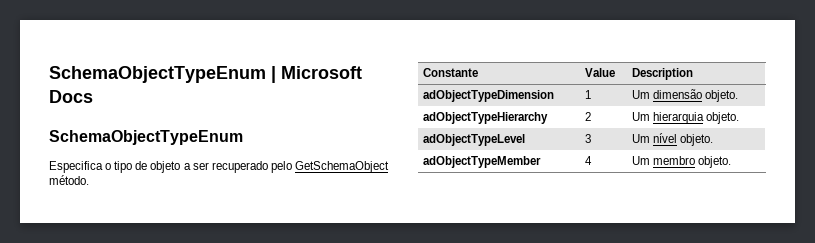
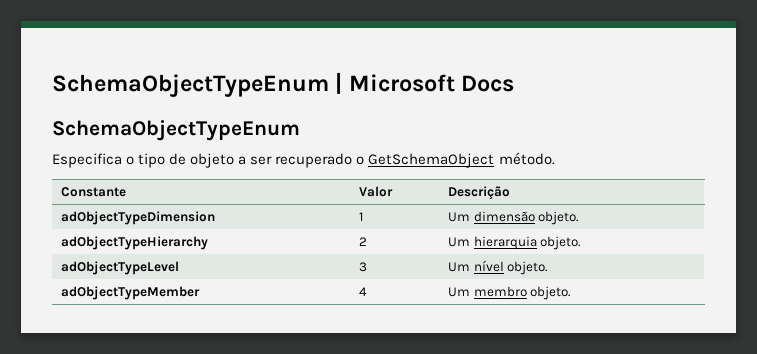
[270,161,292,173] pelo -> [356,156,365,165] o
[584,68,615,77] [631,68,693,80] Value | Description -> [358,186,393,197] [447,186,510,200] Valor | Descrição

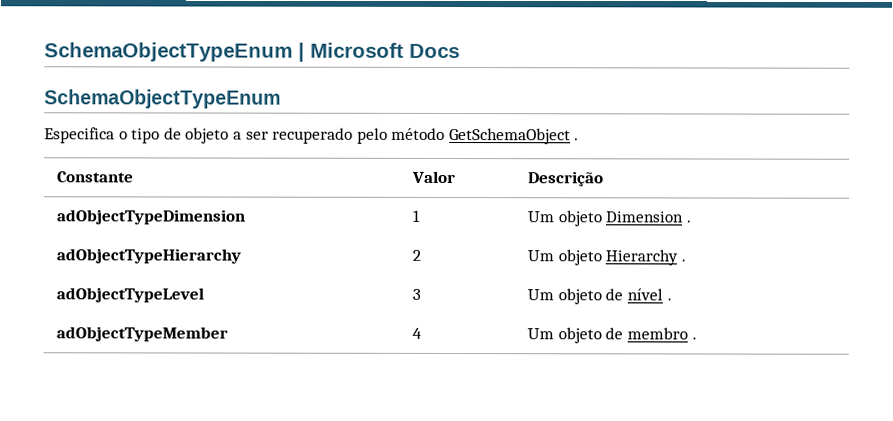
[356,152,555,168] o GetSchemaObject método. -> [356,127,580,145] pelo método GetSchemaObject .
[473,211,579,225] dimensão objeto. -> [557,210,691,227] objeto Dimension .
[473,236,581,250] hierarquia objeto. -> [557,249,686,266] objeto Hierarchy .
[473,260,548,275] nível objeto. -> [557,288,672,305] objeto de nível .
[473,286,571,300] membro objeto. -> [557,327,697,344] objeto de membro .

